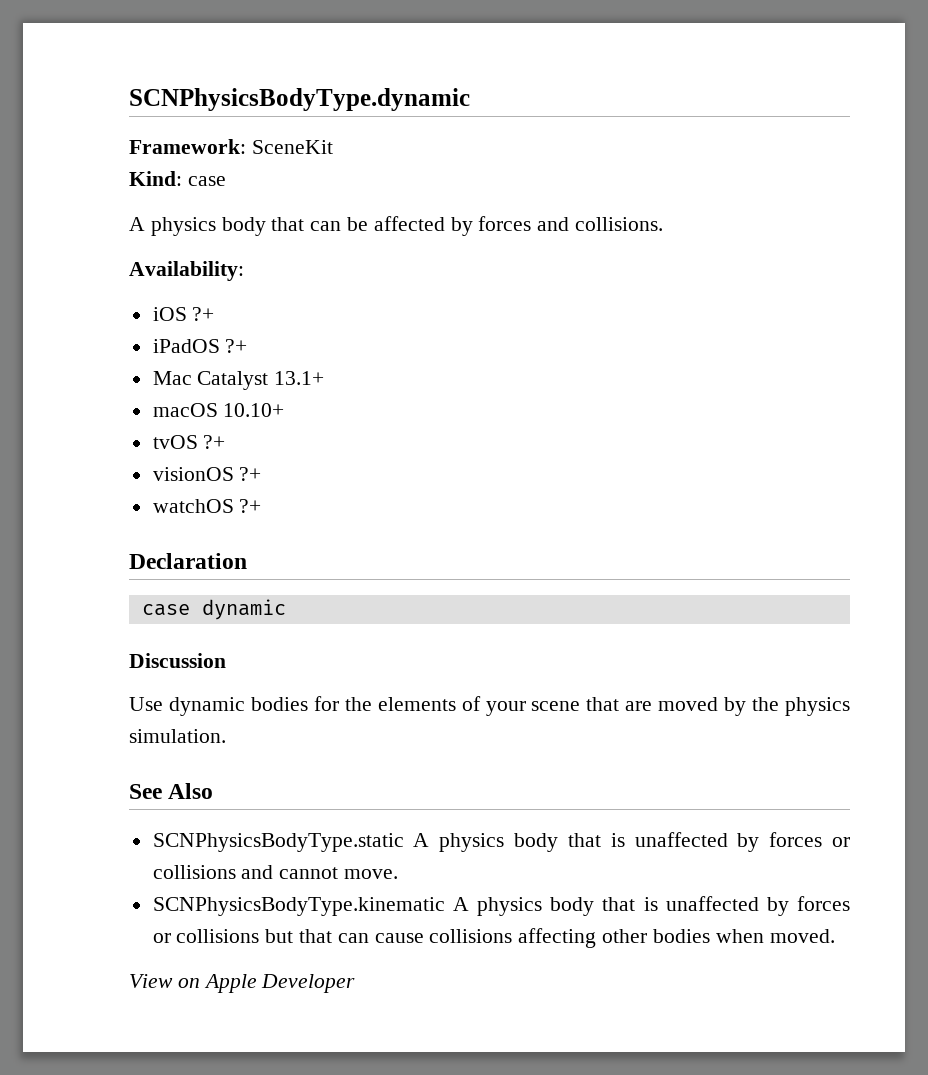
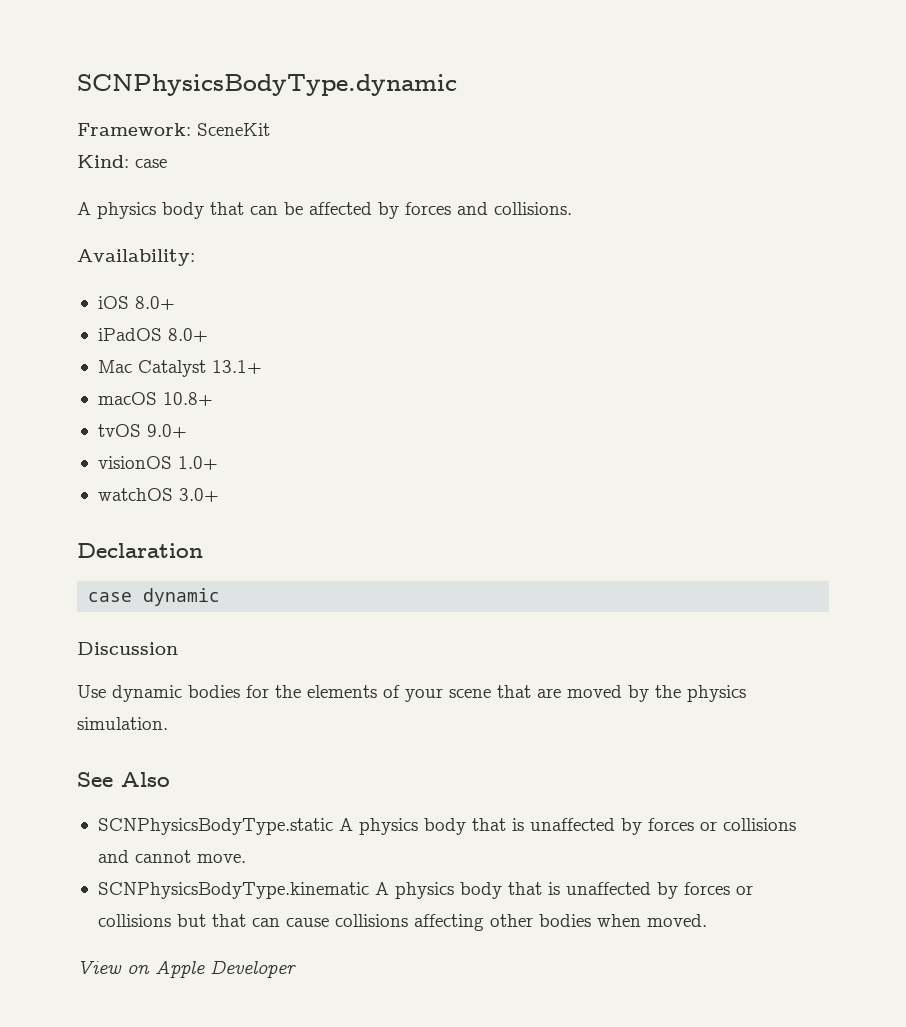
[192,307,215,321] ?+ -> [134,296,175,310] 8.0+
[225,339,248,353] ?+ -> [167,328,208,342] 8.0+
[223,403,285,417] 10.10+ -> [162,392,213,406] 10.8+
[203,435,226,449] ?+ -> [146,424,187,438] 9.0+
[239,467,262,481] ?+ -> [177,456,218,470] 1.0+
[239,499,262,513] ?+ -> [178,488,219,502] 3.0+

